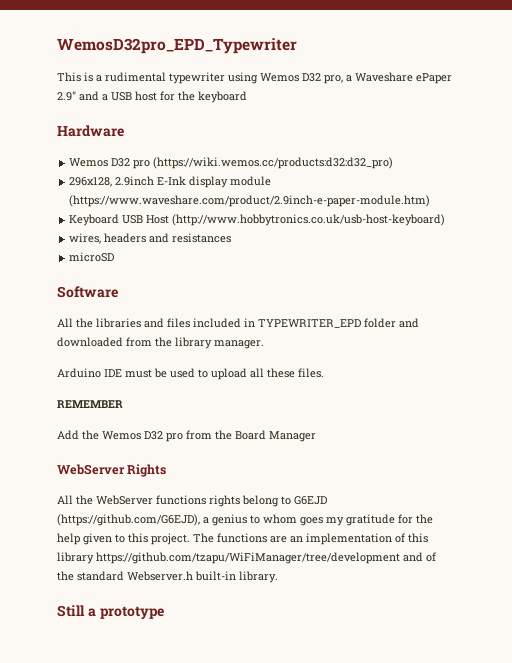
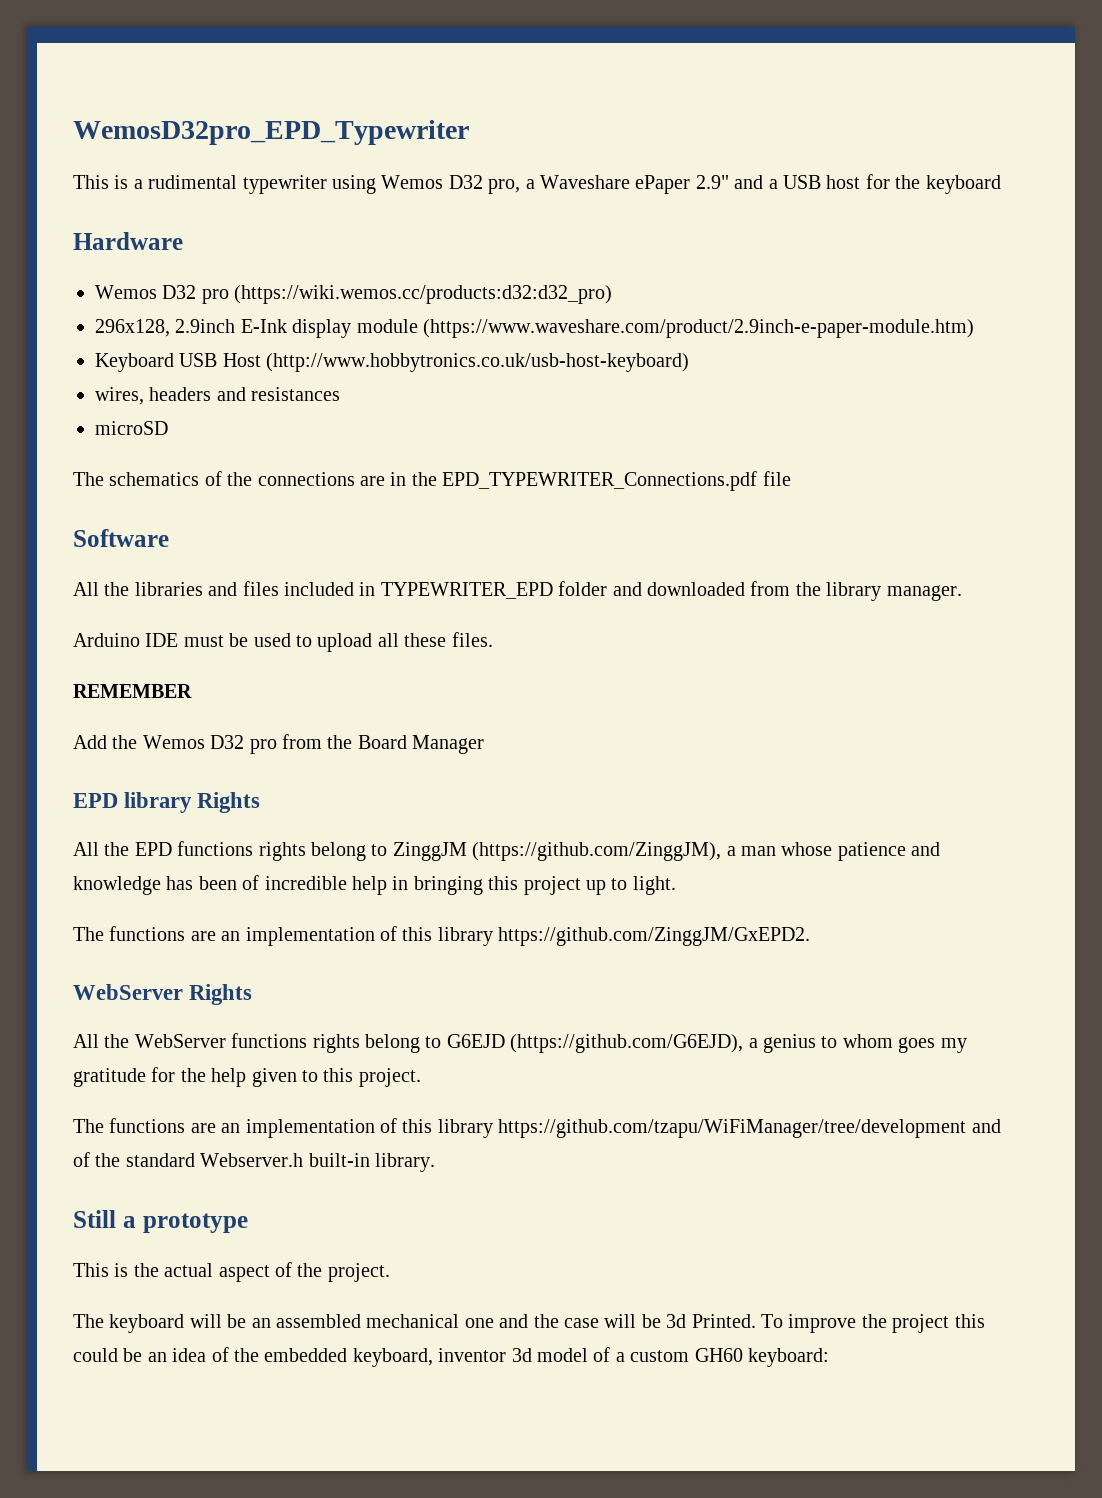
(115, 257) none -> [73,471,791,491] // The schematics of the connections are in the EPD_TYPEWRITER_Connections.pdf file
(316, 436) none -> [73,792,261,813] [73,841,941,861] [73,875,676,895] [73,926,811,946] // EPD library Rights // All the EPD functions rights belong to ZinggJM (https://github.com/ZinggJM), a man whose patience and knowledge has been of incredible help in bringing this project up to light. // The functions are an implementation of this library https://github.com/ZinggJM/GxEPD2.
(190, 539) none -> (421, 1077) //
(164, 612) none -> [73,1262,390,1282] [73,1314,985,1333] [73,1347,829,1367] // This is the actual aspect of the project. // The keyboard will be an assembled mechanical one and the case will be 3d Printed. To improve the project this could be an idea of the embedded keyboard, inventor 3d model of a custom GH60 keyboard:

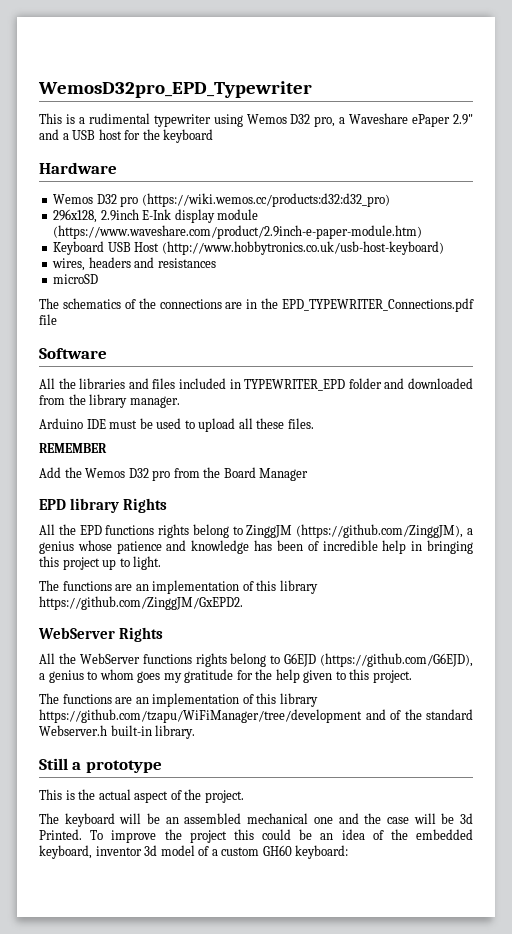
[740,846,776,856] man -> [39,541,74,554] genius

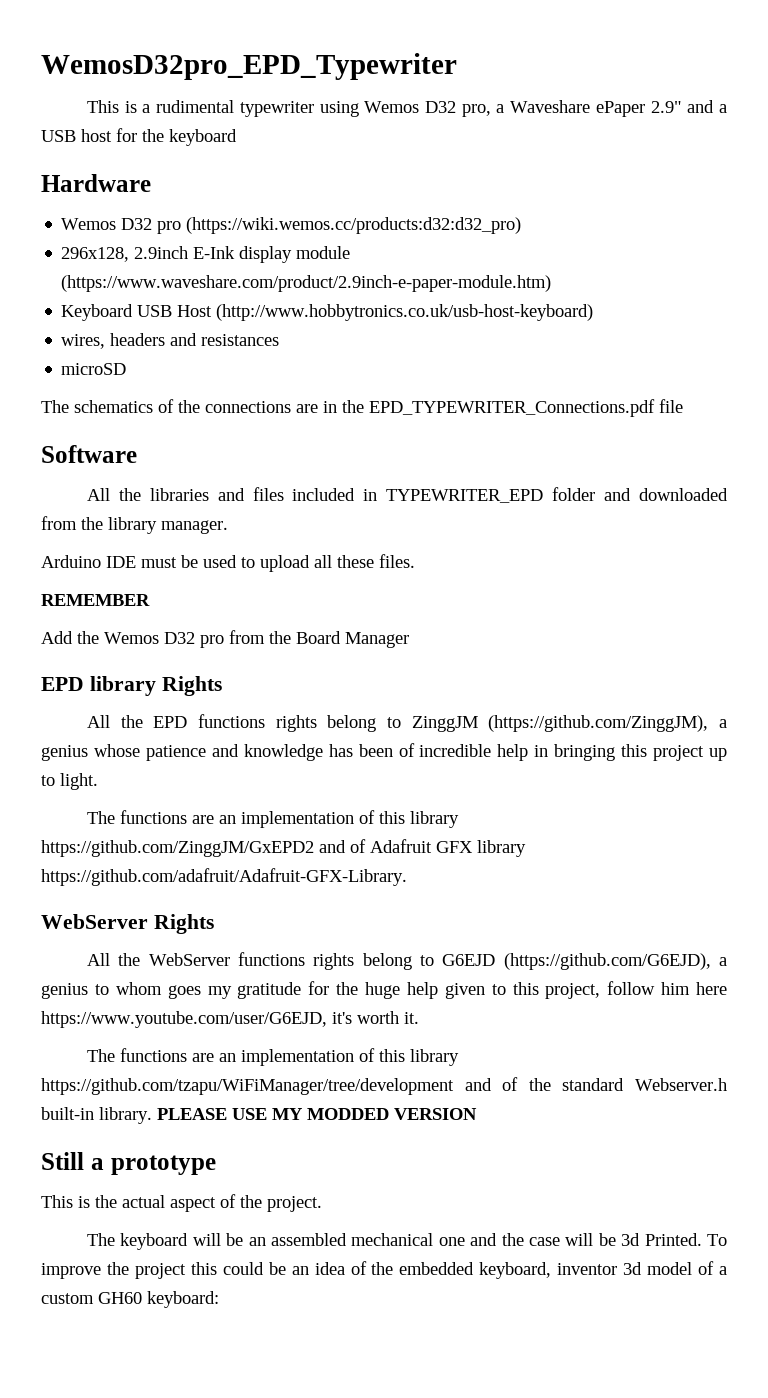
[39,596,243,610] https://github.com/ZinggJM/GxEPD2. -> [41,839,526,857] [41,868,407,886] https://github.com/ZinggJM/GxEPD2 and of Adafruit GFX library https://github.com/adafruit/Adafruit-GFX-Library.
(273, 674) none -> [365,982,400,999] huge
[372,670,412,683] project. -> [545,981,727,999] [41,1011,419,1028] project, follow him here https://www.youtube.com/user/G6EJD, it's worth it.
(196, 732) none -> [157,1108,477,1120] PLEASE USE MY MODDED VERSION

